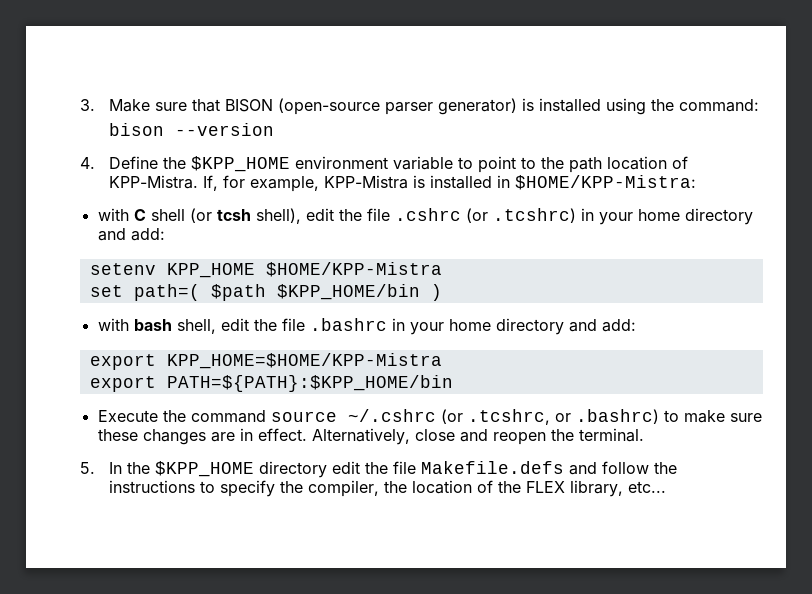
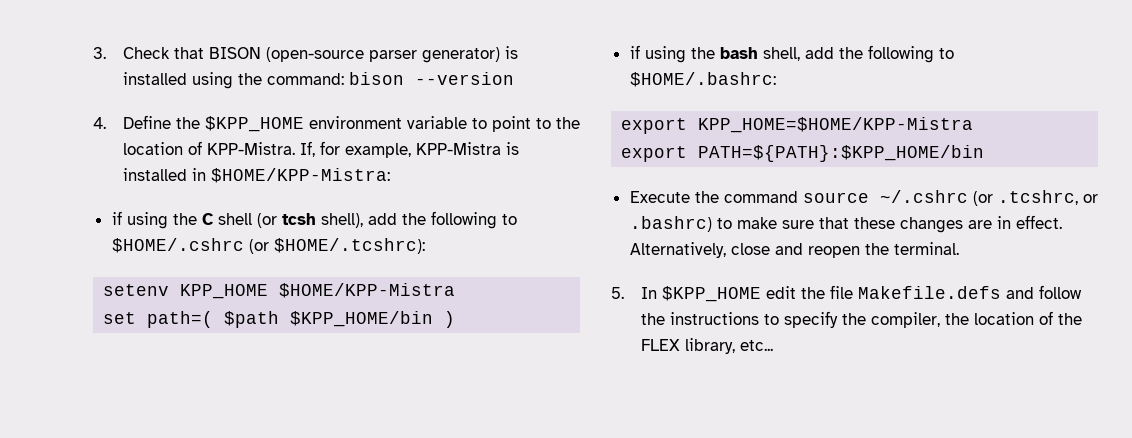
[108,99,187,112] Make sure -> [122,47,170,59] Check
(759, 105) // -> (344, 79) none
[568,157,602,173] path -> (580, 123) none
[97,208,129,221] with -> [111,211,197,229] if using the
[305,208,753,225] [97,228,165,241] edit the file .cshrc (or .tcshrc) in your home directory and add: -> [367,211,517,229] [111,238,425,254] add the following to $HOME/.cshrc (or $HOME/.tcshrc):
[97,318,636,335] with bash shell, edit the file .bashrc in your home directory and add: -> [629,45,954,63] [629,72,776,87] if using the bash shell, add the following to $HOME/.bashrc:
(762, 417) none -> [818,217,849,229] that
[126,461,327,478] the $KPP_HOME directory -> [661,286,761,302] $KPP_HOME

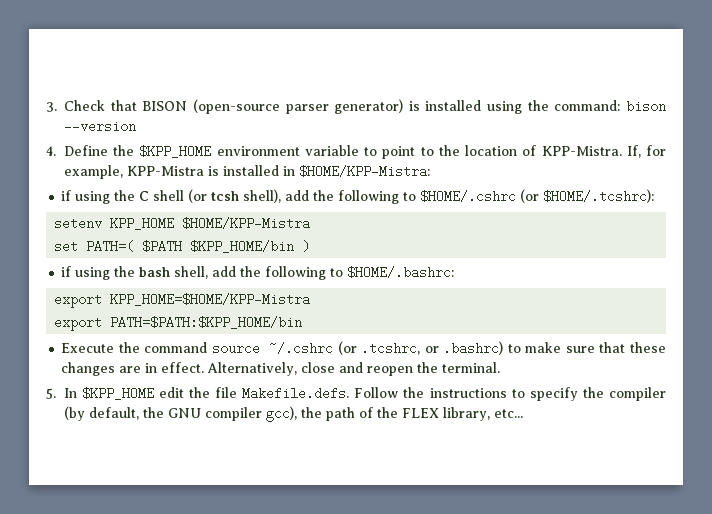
[147,311,280,328] path=( $path -> [86,240,183,253] PATH=( $PATH
[698,145,985,162] PATH=${PATH}:$KPP_HOME/bin -> [110,316,303,329] PATH=$PATH:$KPP_HOME/bin
[857,285,1082,299] Makefile.defs and follow -> [242,387,399,400] Makefile.defs. Follow
[870,312,1034,328] compiler, the location -> [609,387,666,401] [63,406,355,422] compiler (by default, the GNU compiler gcc), the path

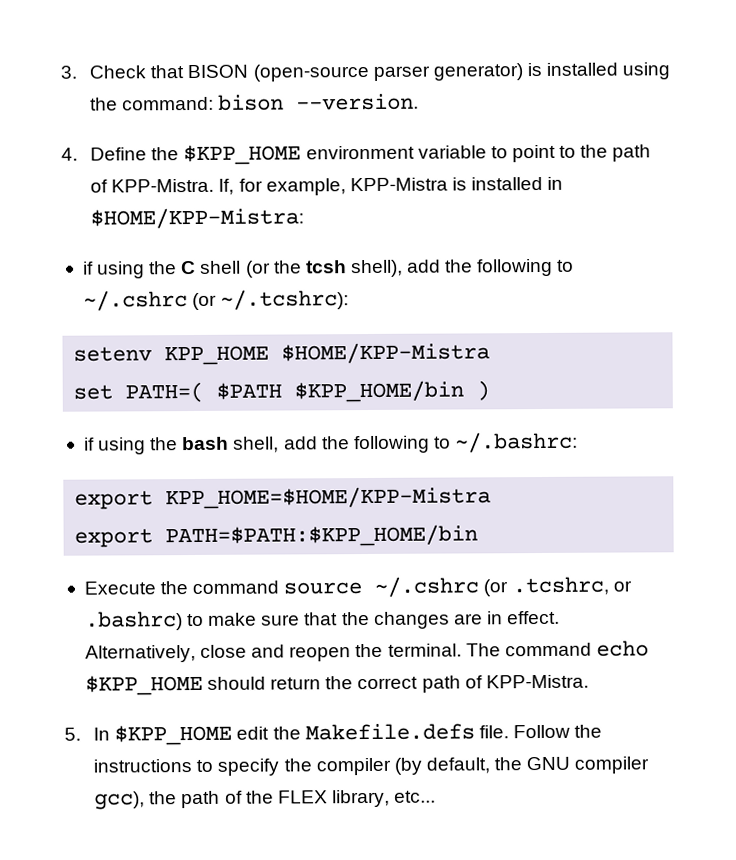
[64,120,136,133] --version -> [296,93,420,111] --version.
[465,145,518,156] location -> [612,144,652,162] path
(208, 196) none -> [273,260,302,274] the
[420,189,655,203] $HOME/.cshrc (or $HOME/.tcshrc): -> [82,289,350,311] ~/.cshrc (or ~/.tcshrc):
[347,266,455,279] $HOME/.bashrc: -> [455,431,579,453] ~/.bashrc:
[630,342,667,353] these -> [341,611,370,626] the
(501, 367) none -> [465,640,649,657] [84,674,589,696] The command echo $KPP_HOME should return the correct path of KPP-Mistra.
[215,387,350,400] file Makefile.defs. -> [304,723,509,741] Makefile.defs file.

